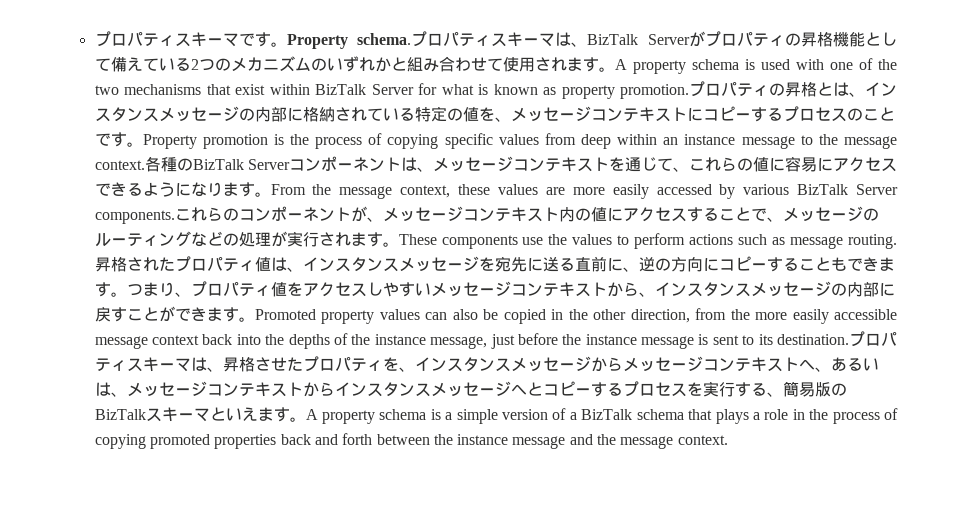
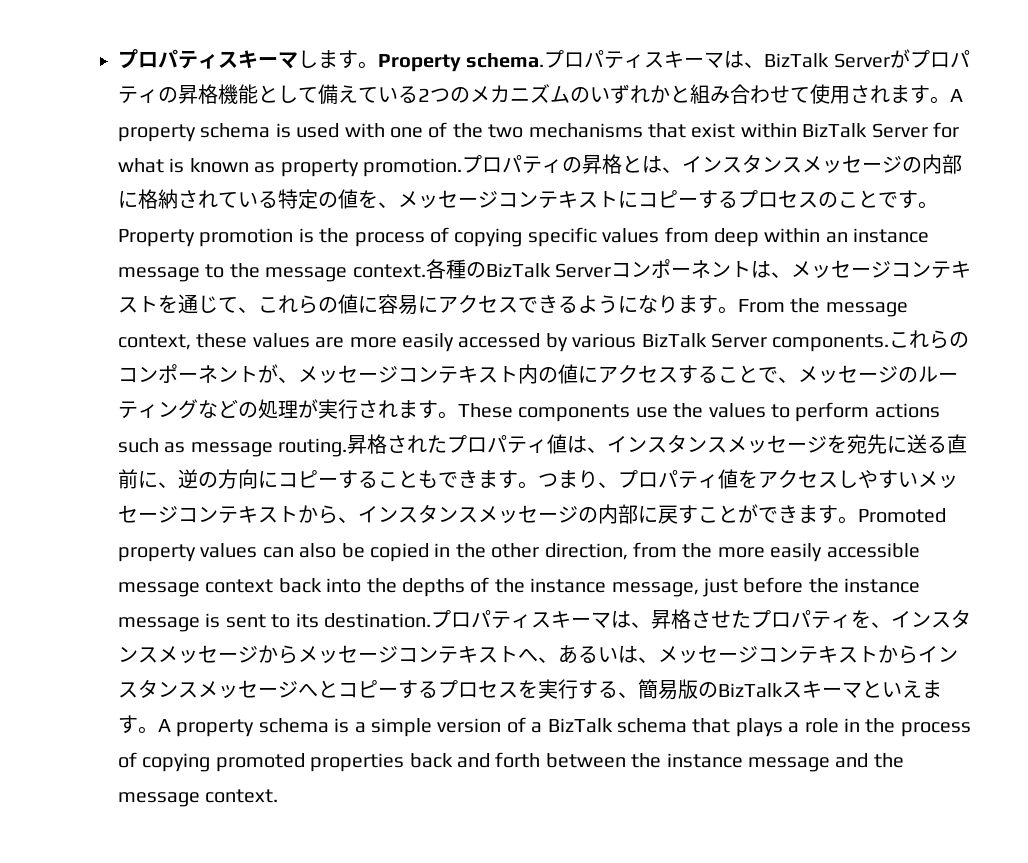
[94,31,255,47] プロパティスキーマで -> [118,49,338,69] プロパティスキーマしま

